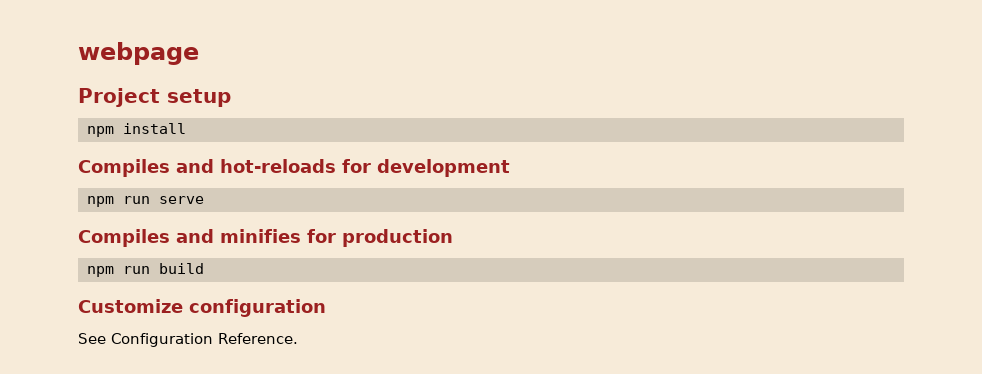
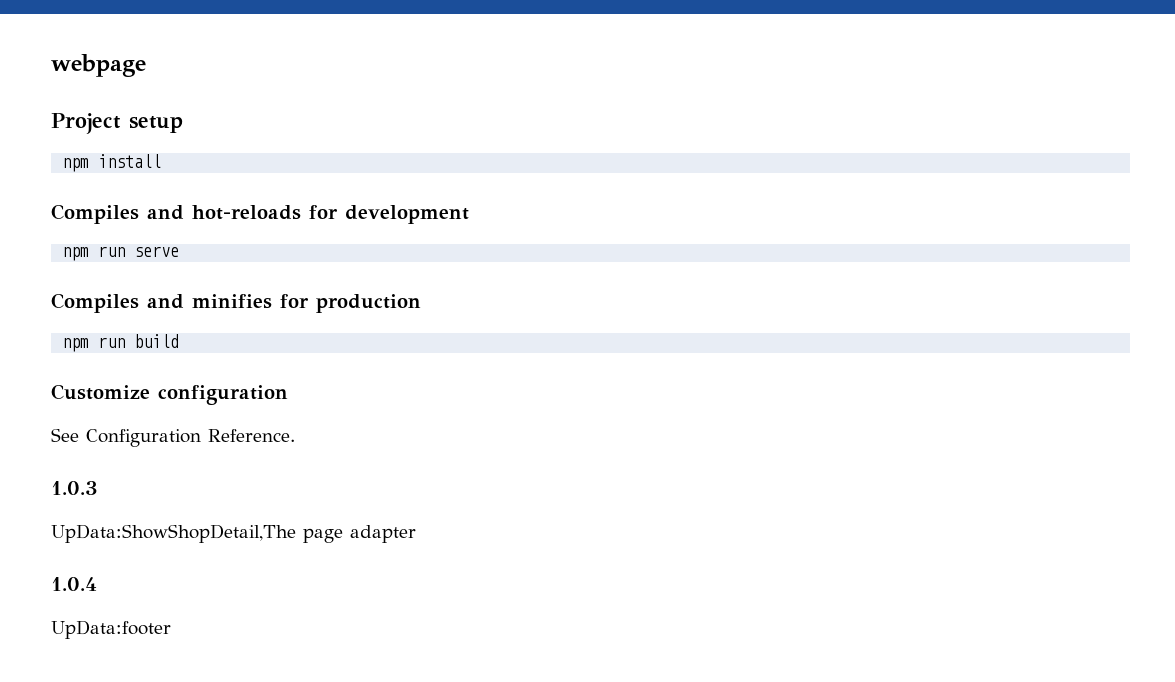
(298, 338) none -> [51,481,98,495] [51,524,416,543] [51,577,97,591] [51,620,171,639] // 1.0.3 // UpData:ShowShopDetail,The page adapter // 1.0.4 // UpData:footer

